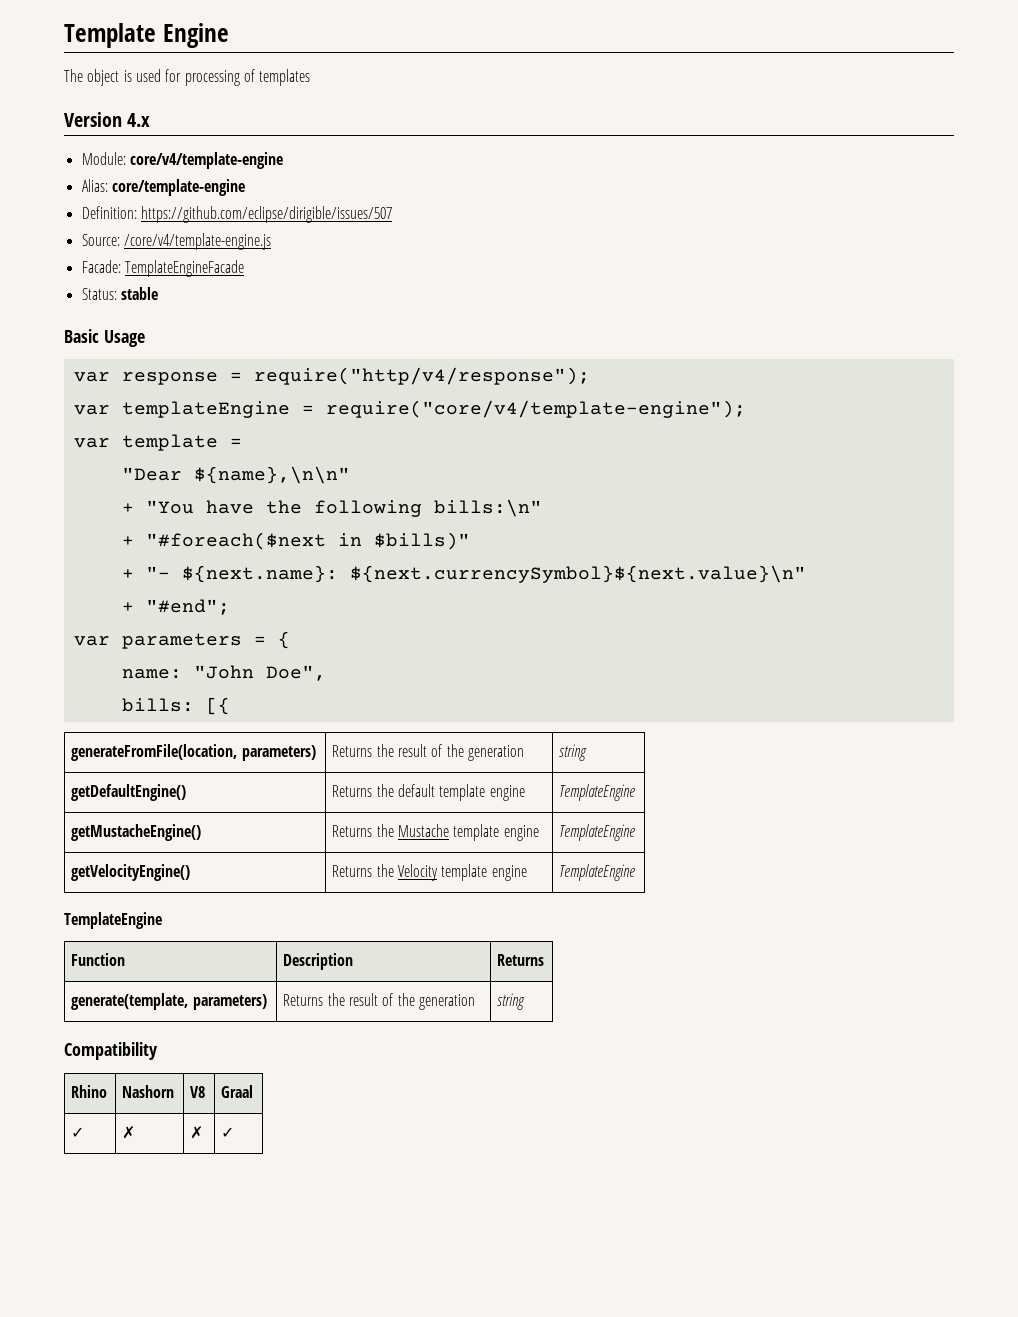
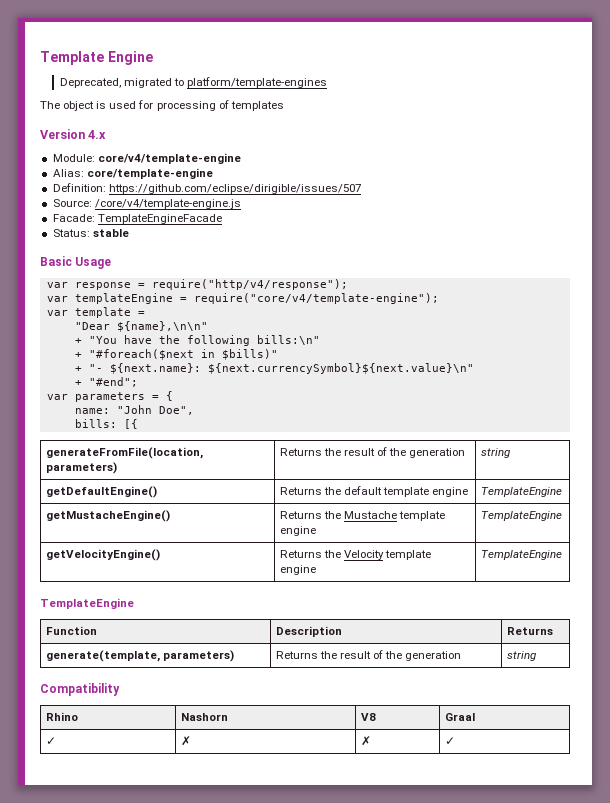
(229, 35) none -> [59,77,328,88] // Deprecated, migrated to platform/template-engines

